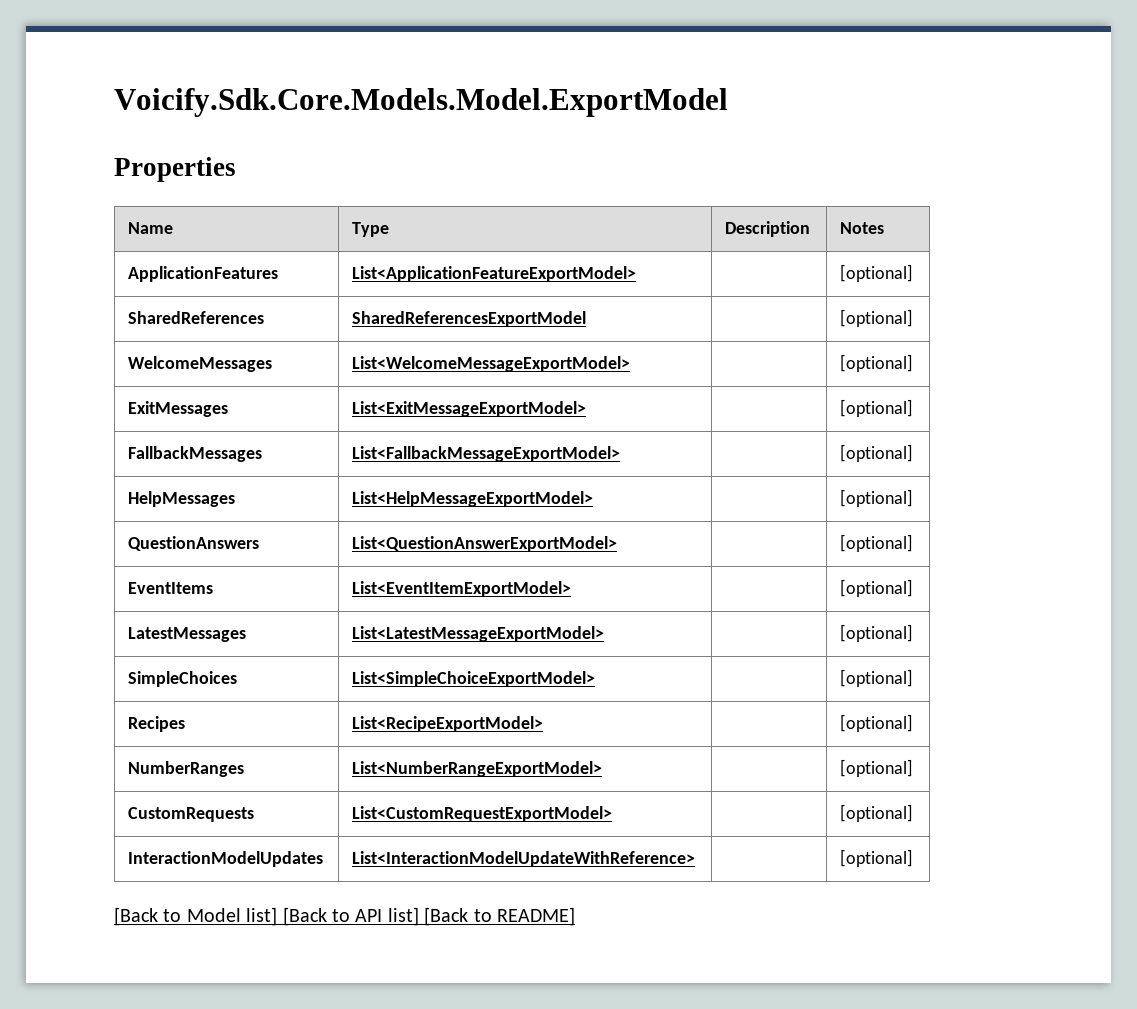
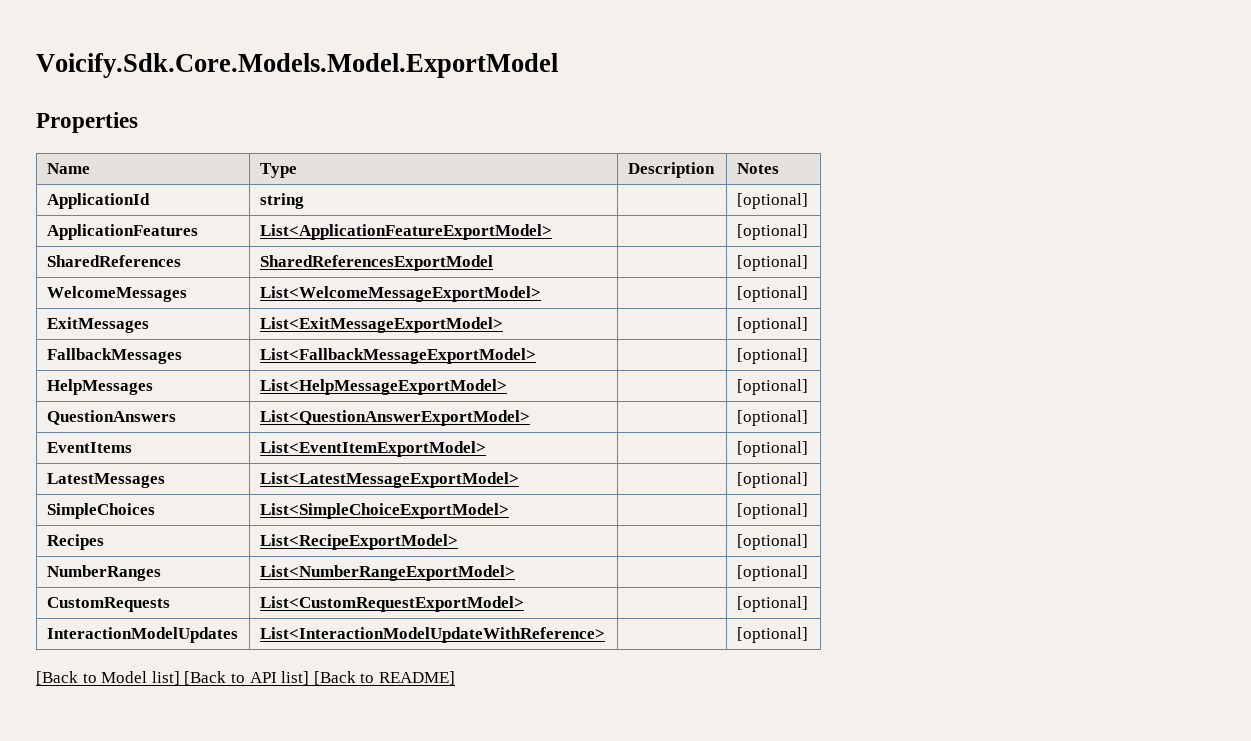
(885, 228) none -> [46,193,150,209] [259,193,304,209] [736,193,808,209] // ApplicationId | string | | [optional]

